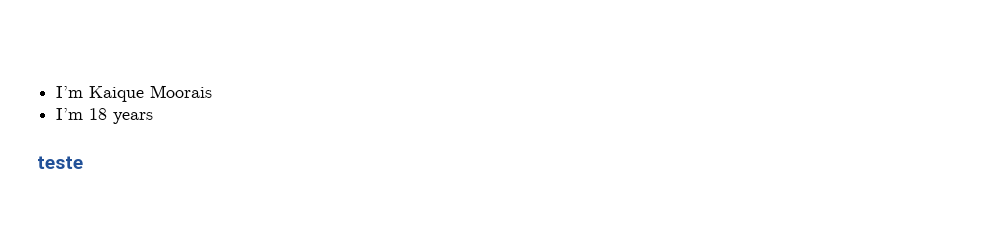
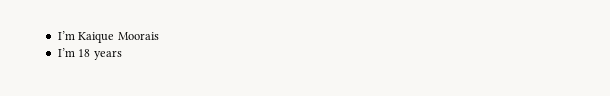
[37,156,83,169] // teste -> (122, 55) none

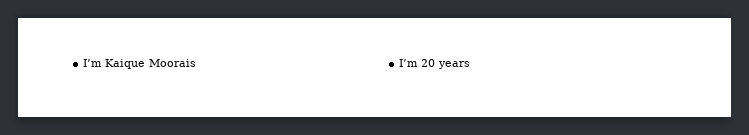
[78,49,91,57] 18 -> [421,59,436,67] 20

